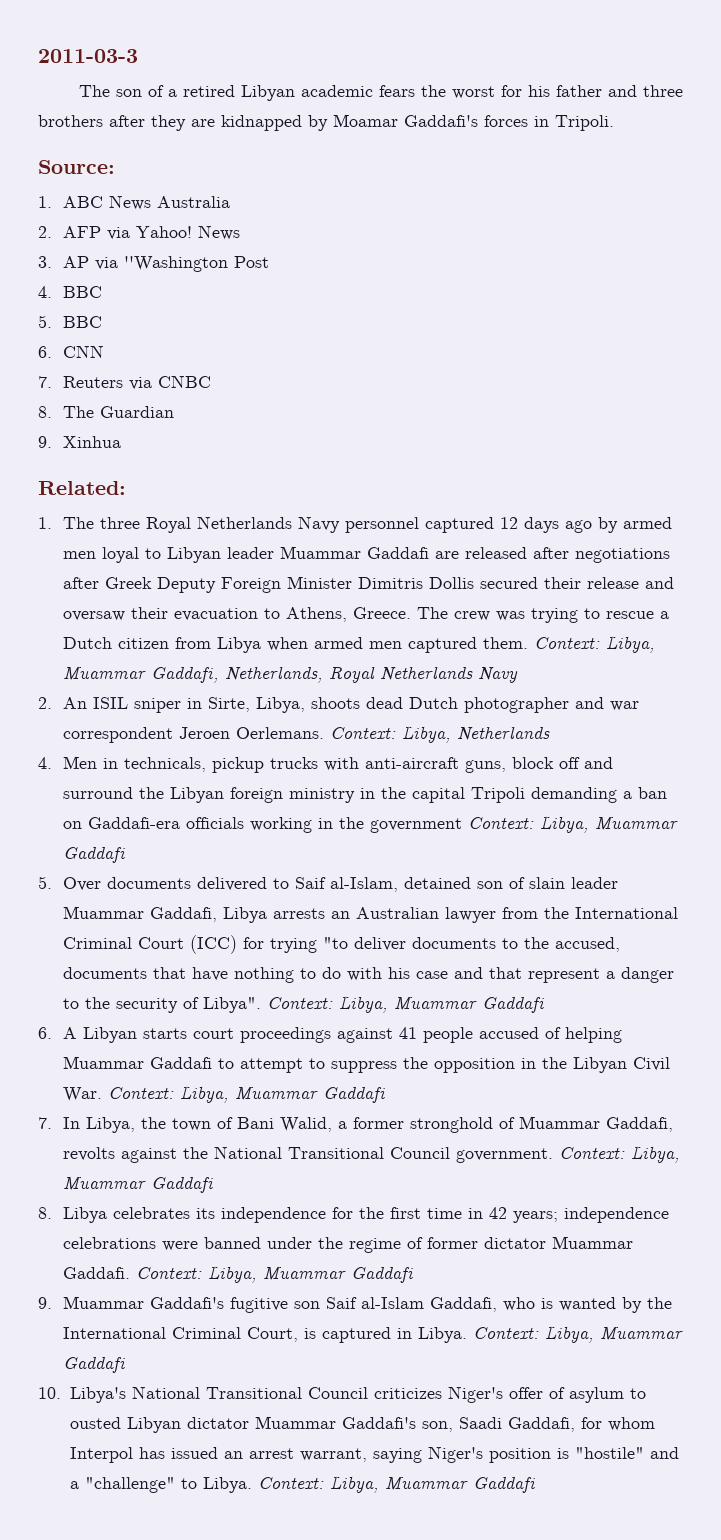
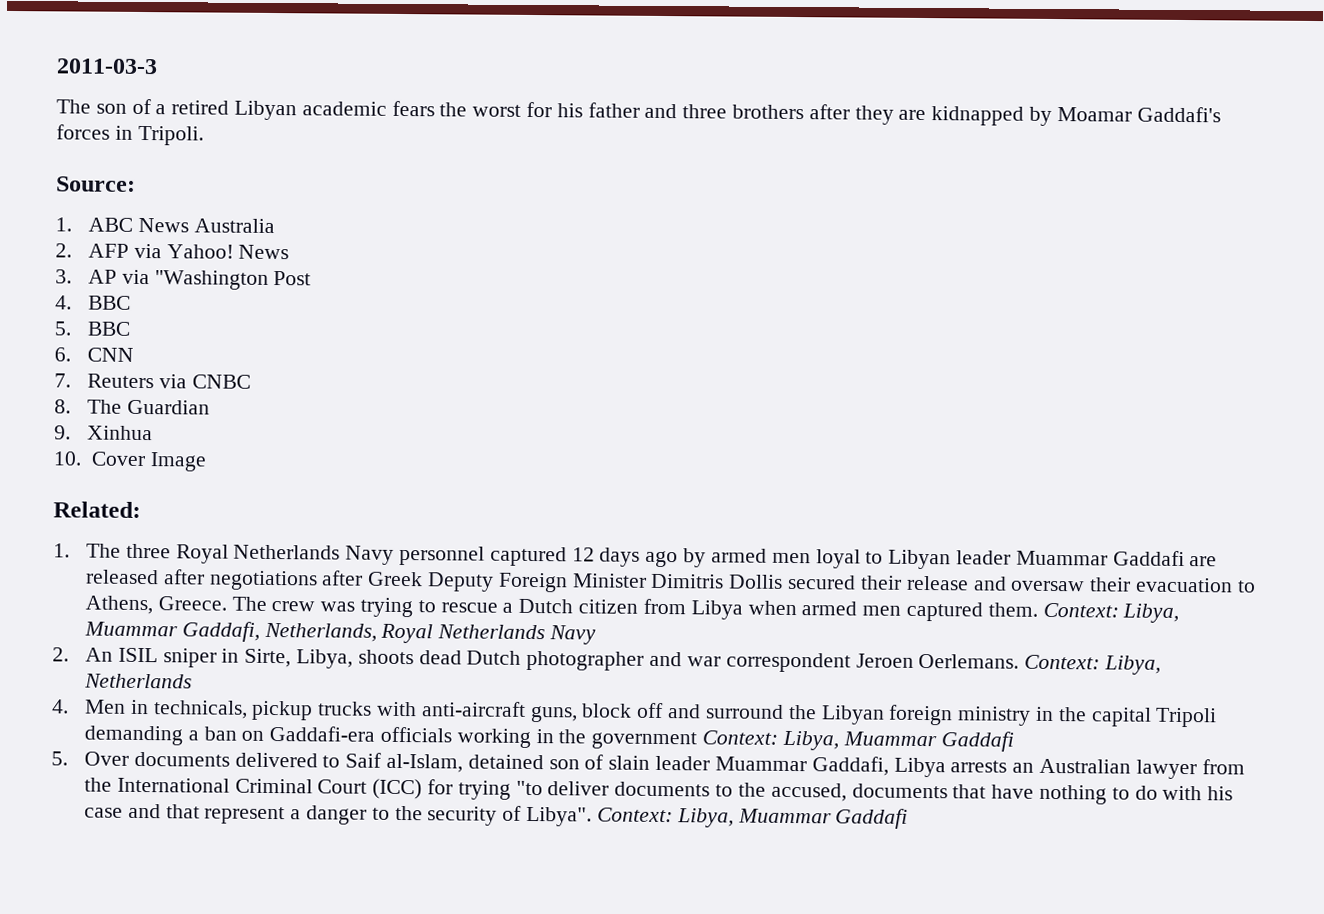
(121, 442) none -> [53,451,207,472] // 10. Cover Image
[38,1027,622,1043] [62,1056,670,1073] [62,1086,385,1103] [38,1116,673,1133] [62,1146,680,1163] [62,1176,213,1193] [38,1207,669,1223] [62,1236,633,1253] [62,1266,413,1283] [38,1296,672,1313] [62,1326,683,1343] [62,1356,125,1373] [38,1386,646,1403] [69,1416,655,1433] [69,1446,679,1463] [69,1476,535,1493] // 6. A Libyan starts court proceedings against 41 people accused of helping Muammar Gaddafi to attempt to suppress the opposition in the Libyan Civil War. Context: Libya, Muammar Gaddafi // 7. In Libya, the town of Bani Walid, a former stronghold of Muammar Gaddafi, revolts against the National Transitional Council government. Context: Libya, Muammar Gaddafi // 8. Libya celebrates its independence for the first time in 42 years; independence celebrations were banned under the regime of former dictator Muammar Gaddafi. Context: Libya, Muammar Gaddafi // 9. Muammar Gaddafi's fugitive son Saif al-Islam Gaddafi, who is wanted by the International Criminal Court, is captured in Libya. Context: Libya, Muammar Gaddafi // 10. Libya's National Transitional Council criticizes Niger's offer of asylum to ousted Libyan dictator Muammar Gaddafi's son, Saadi Gaddafi, for whom Interpol has issued an arrest warrant, saying Niger's position is "hostile" and a "challenge" to Libya. Context: Libya, Muammar Gaddafi -> (909, 818) none

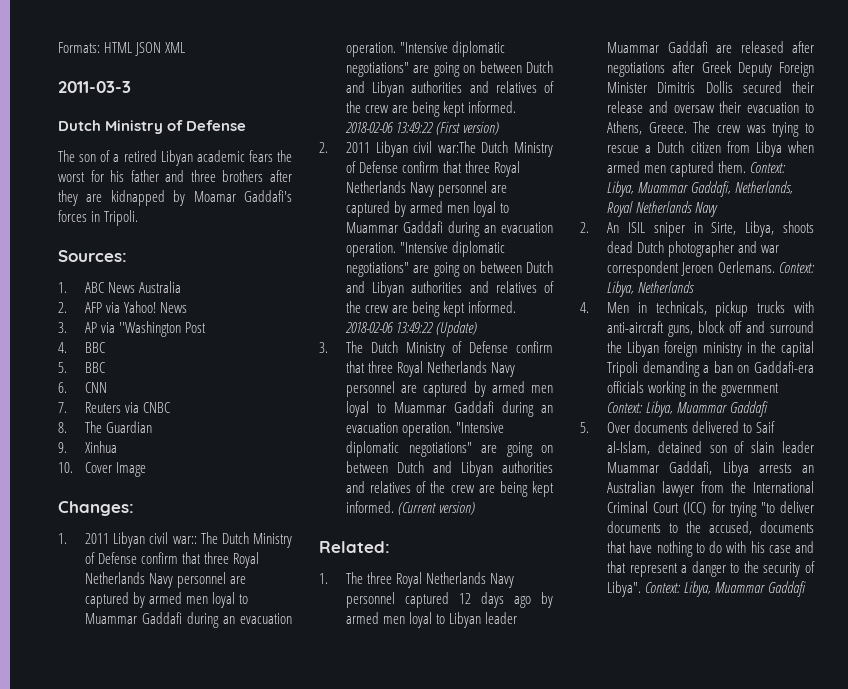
[56,58,158,75] 2011-03-3 -> [58,42,186,56] [58,81,131,93] [58,120,247,134] Formats: HTML JSON XML // 2011-03-3 // Dutch Ministry of Defense
[56,176,136,192] Source: -> [58,250,127,262] Sources:
(207, 462) none -> [58,501,134,516] [58,532,292,548] [85,552,260,568] [85,572,247,588] [85,592,249,608] [85,612,292,628] [346,41,506,57] [346,61,553,77] [346,81,554,97] [346,101,517,117] [345,121,500,135] [319,141,553,157] [346,161,521,177] [346,181,508,197] [346,201,510,217] [346,221,553,237] [346,241,506,257] [346,261,553,277] [346,281,554,297] [346,301,517,317] [345,321,478,337] [319,341,553,357] [346,361,516,377] [346,381,553,397] [346,401,553,417] [346,422,505,437] [346,441,553,457] [346,461,553,477] [346,481,554,497] [346,501,476,515] // Changes: // 1. 2011 Libyan civil war:: The Dutch Ministry of Defense confirm that three Royal Netherlands Navy personnel are captured by armed men loyal to Muammar Gaddafi during an evacuation operation. "Intensive diplomatic negotiations" are going on between Dutch and Libyan authorities and relatives of the crew are being kept informed. 2018-02-06 13:49:22 (First version) // 2. 2011 Libyan civil war:The Dutch Ministry of Defense confirm that three Royal Netherlands Navy personnel are captured by armed men loyal to Muammar Gaddafi during an evacuation operation. "Intensive diplomatic negotiations" are going on between Dutch and Libyan authorities and relatives of the crew are being kept informed. 2018-02-06 13:49:22 (Update) // 3. The Dutch Ministry of Defense confirm that three Royal Netherlands Navy personnel are captured by armed men loyal to Muammar Gaddafi during an evacuation operation. "Intensive diplomatic negotiations" are going on between Dutch and Libyan authorities and relatives of the crew are being kept informed. (Current version)

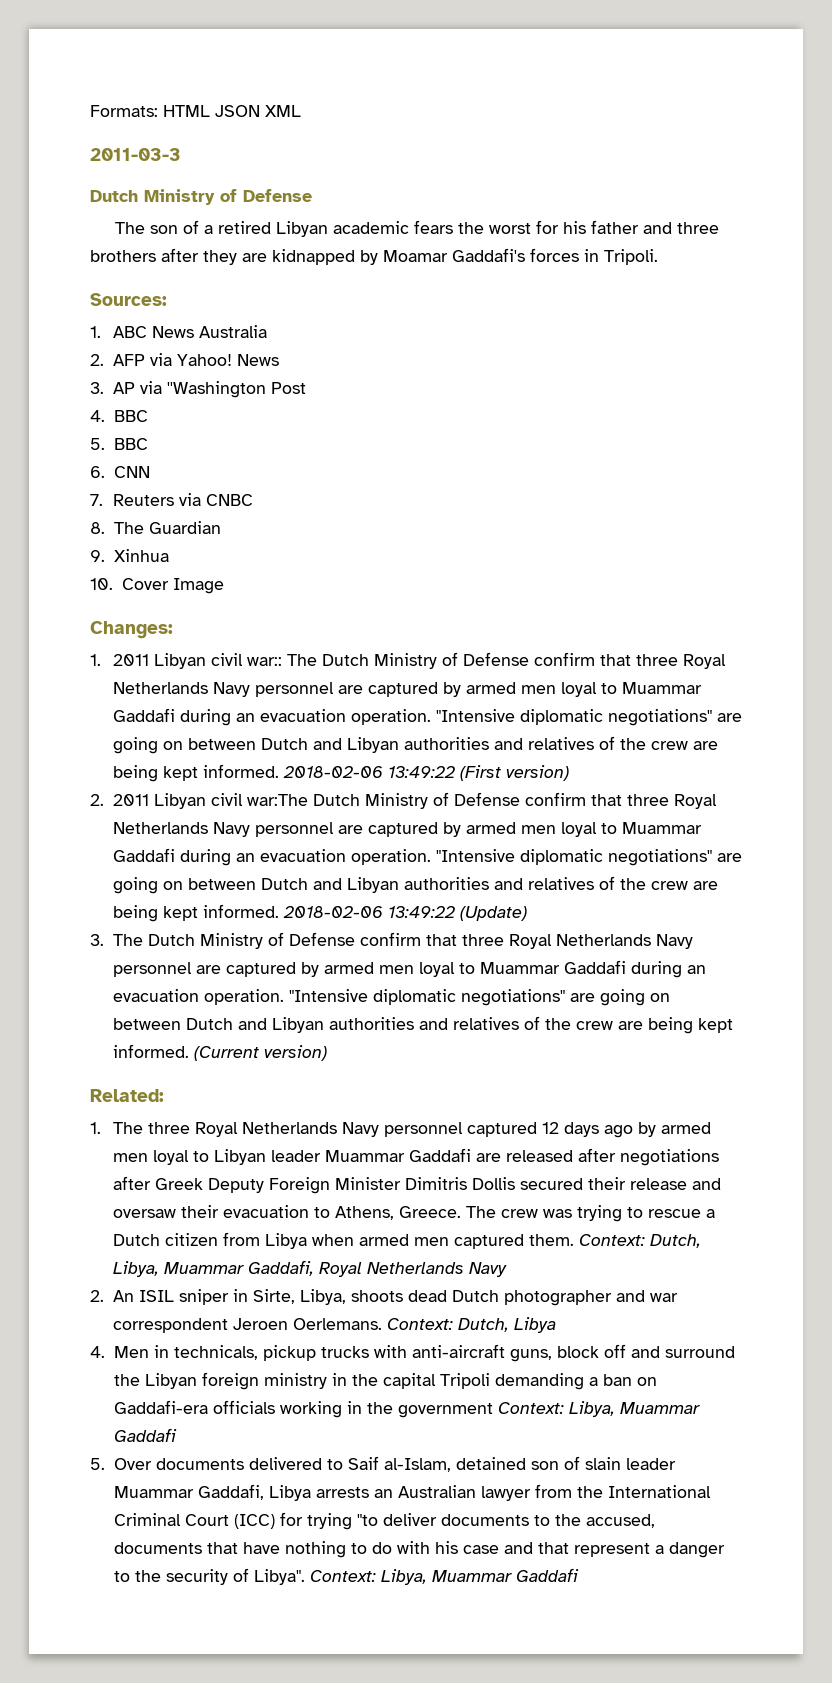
(787, 167) none -> [649,1234,701,1248] Dutch,
[735,181,794,194] Netherlands, -> (314, 1268) none
[607,281,695,297] Libya, Netherlands -> [457,1317,556,1333] Dutch, Libya

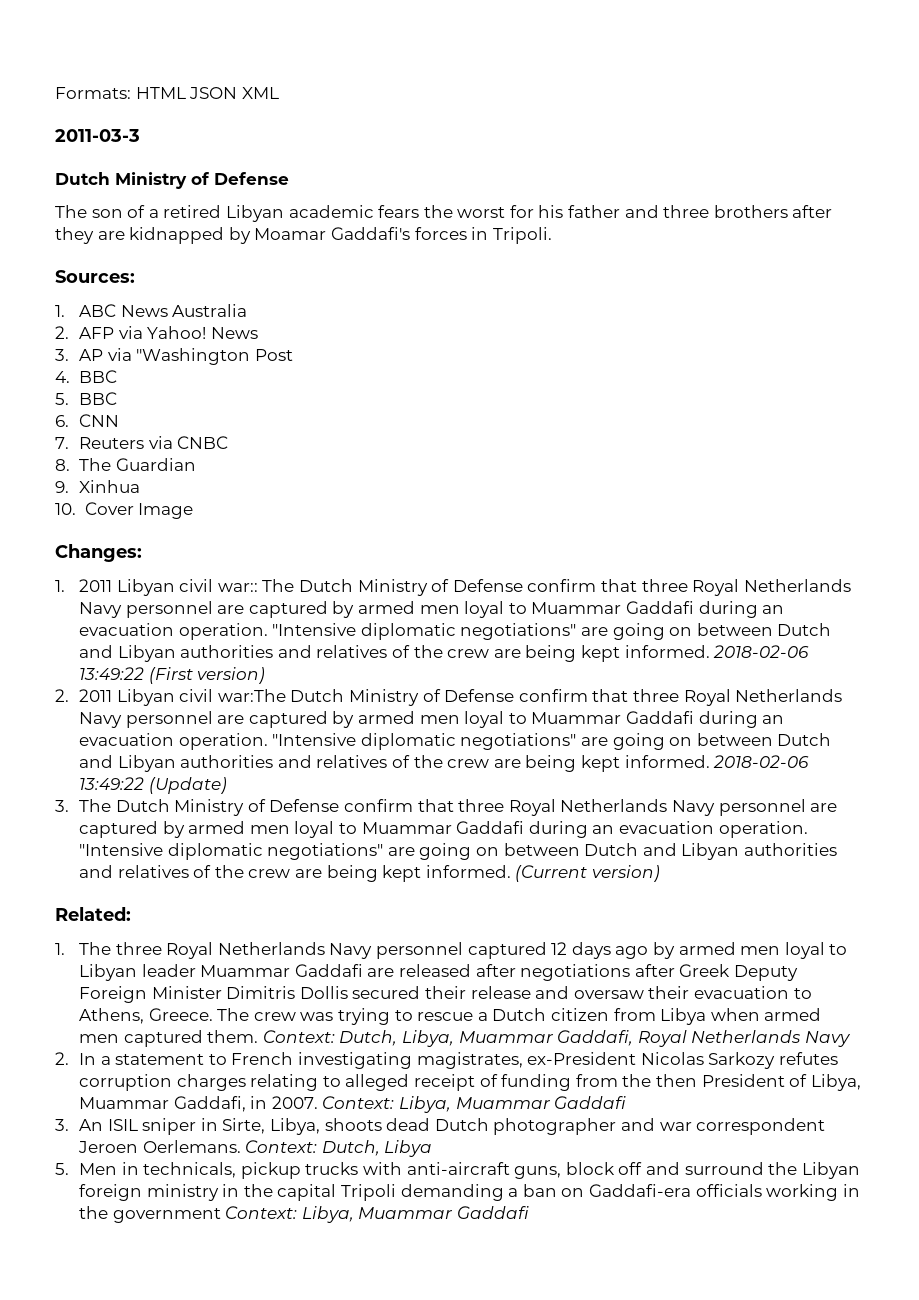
(104, 1296) none -> [79,1052,838,1069] [79,1074,861,1091] [79,1096,627,1113] [55,1119,69,1131] In a statement to French investigating magistrates, ex-President Nicolas Sarkozy refutes corruption charges relating to alleged receipt of funding from the then President of Libya, Muammar Gaddafi, in 2007. Context: Libya, Muammar Gaddafi // 3.
[90,1346,105,1358] 4. -> [55,1163,69,1175] 5.
[90,1456,676,1472] [113,1484,711,1501] [113,1512,655,1530] [113,1541,725,1558] [113,1568,579,1585] // 5. Over documents delivered to Saif al-Islam, detained son of slain leader Muammar Gaddafi, Libya arrests an Australian lawyer from the International Criminal Court (ICC) for trying "to deliver documents to the accused, documents that have nothing to do with his case and that represent a danger to the security of Libya". Context: Libya, Muammar Gaddafi -> (530, 1212) none

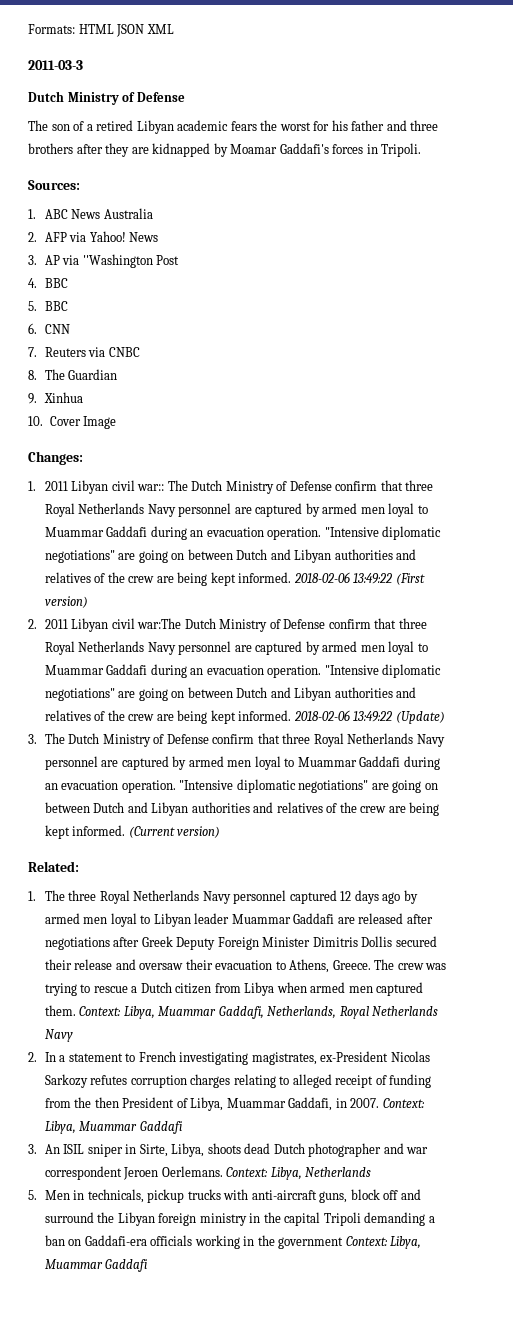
[339,1030,634,1047] Dutch, Libya, Muammar Gaddafi, -> [123,1006,337,1019] Libya, Muammar Gaddafi, Netherlands,
[321,1140,433,1157] Dutch, Libya -> [270,1167,372,1180] Libya, Netherlands

